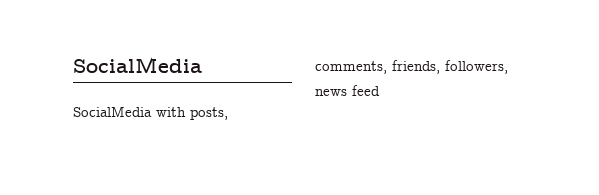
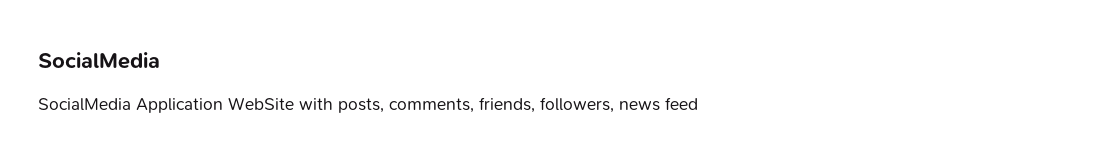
(152, 111) none -> [136,97,294,113] Application WebSite

